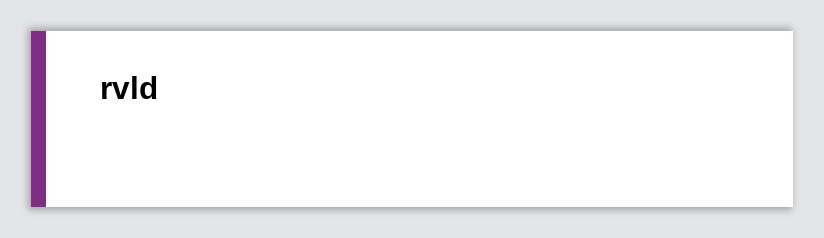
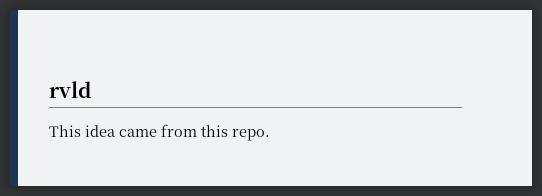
(158, 87) none -> [49,124,270,141] // This idea came from this repo.

